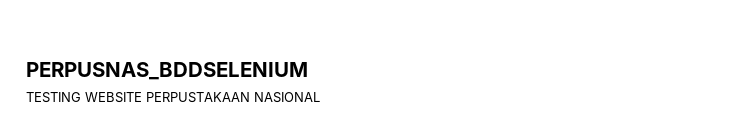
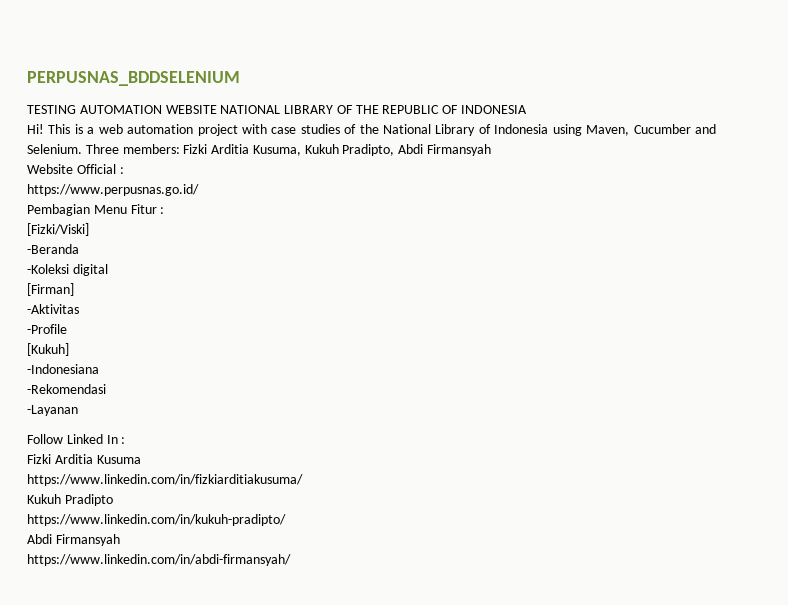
[85,92,320,103] WEBSITE PERPUSTAKAAN NASIONAL -> [79,105,528,114] [27,124,717,136] [27,144,492,156] [27,164,124,174] [27,184,199,196] [27,204,165,216] [27,223,89,236] [27,244,79,254] [27,264,108,276] [27,283,74,296] [27,304,79,314] [27,324,67,334] [27,343,69,356] [27,364,99,374] [27,384,106,394] [27,405,78,416] [27,434,126,444] [27,454,141,464] [27,474,303,486] [27,494,113,506] [27,514,286,526] [27,534,120,546] [27,554,291,566] AUTOMATION WEBSITE NATIONAL LIBRARY OF THE REPUBLIC OF INDONESIA // Hi! This is a web automation project with case studies of the National Library of Indonesia using Maven, Cucumber and Selenium. Three members: Fizki Arditia Kusuma, Kukuh Pradipto, Abdi Firmansyah // Website Official : // https://www.perpusnas.go.id/ // Pembagian Menu Fitur : // [Fizki/Viski] // -Beranda // -Koleksi digital // [Firman] // -Aktivitas // -Profile // [Kukuh] // -Indonesiana // -Rekomendasi // -Layanan // Follow Linked In : // Fizki Arditia Kusuma // https://www.linkedin.com/in/fizkiarditiakusuma/ // Kukuh Pradipto // https://www.linkedin.com/in/kukuh-pradipto/ // Abdi Firmansyah // https://www.linkedin.com/in/abdi-firmansyah/

